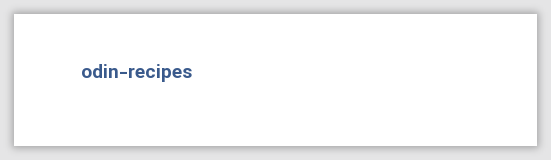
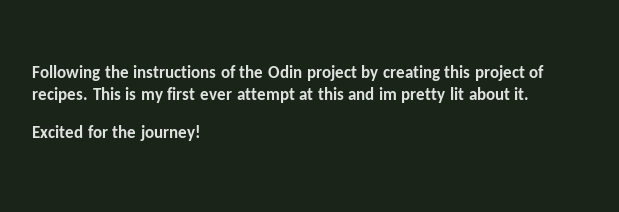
[81,64,192,82] odin-recipes -> [32,65,545,81] [32,87,530,103] [32,125,201,141] Following the instructions of the Odin project by creating this project of recipes. This is my first ever attempt at this and im pretty lit about it. // Excited for the journey!

